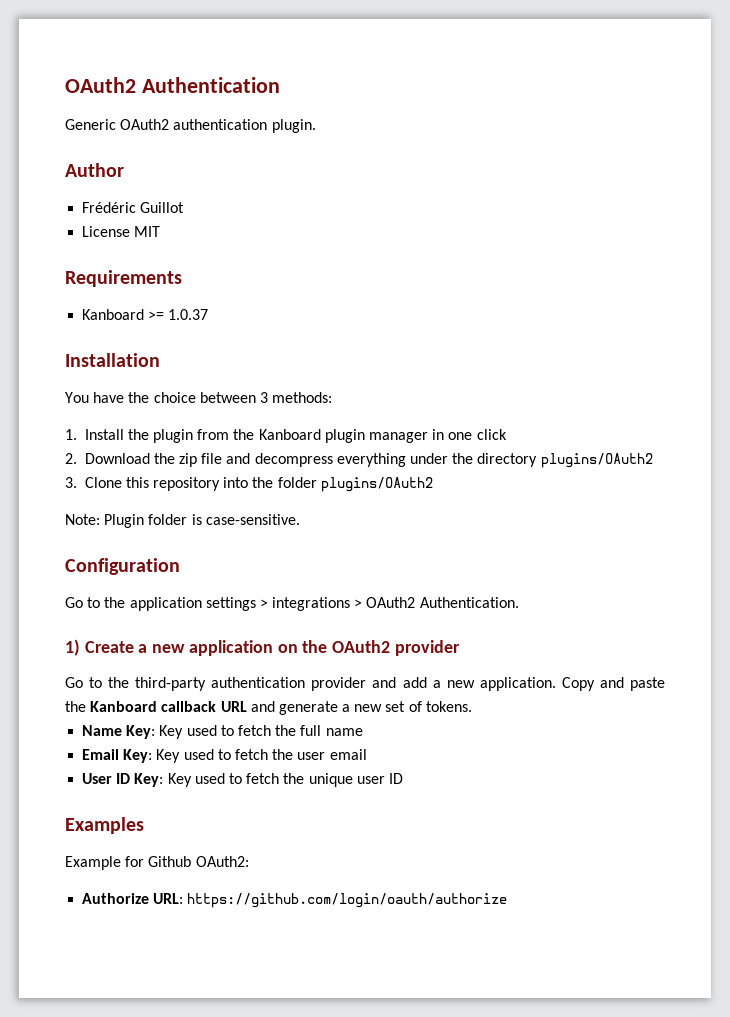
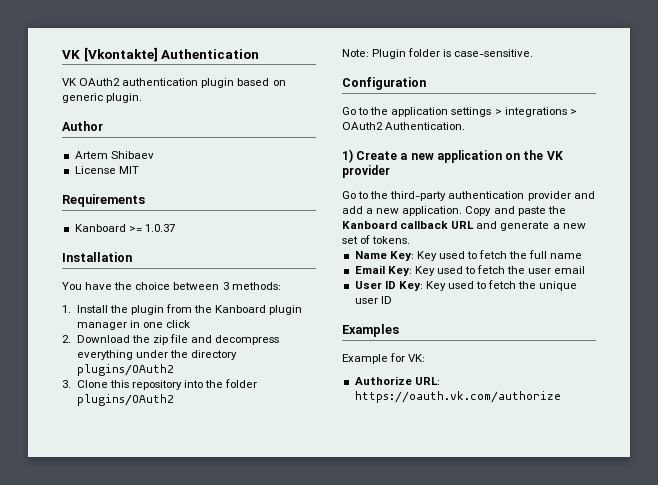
[65,77,136,93] OAuth2 -> [62,47,158,62] VK [Vkontakte]
[65,119,116,130] Generic -> [62,78,77,86] VK
(268, 124) none -> [201,78,286,88] [62,93,103,103] plugin based on generic
[82,202,185,213] Frédéric Guillot -> [74,151,154,159] Artem Shibaev
[332,640,391,653] OAuth2 -> [546,151,563,160] VK
[148,856,249,867] Github OAuth2: -> [408,354,426,362] VK:
[187,893,508,908] https://github.com/login/oauth/authorize -> [354,391,561,403] https://oauth.vk.com/authorize

